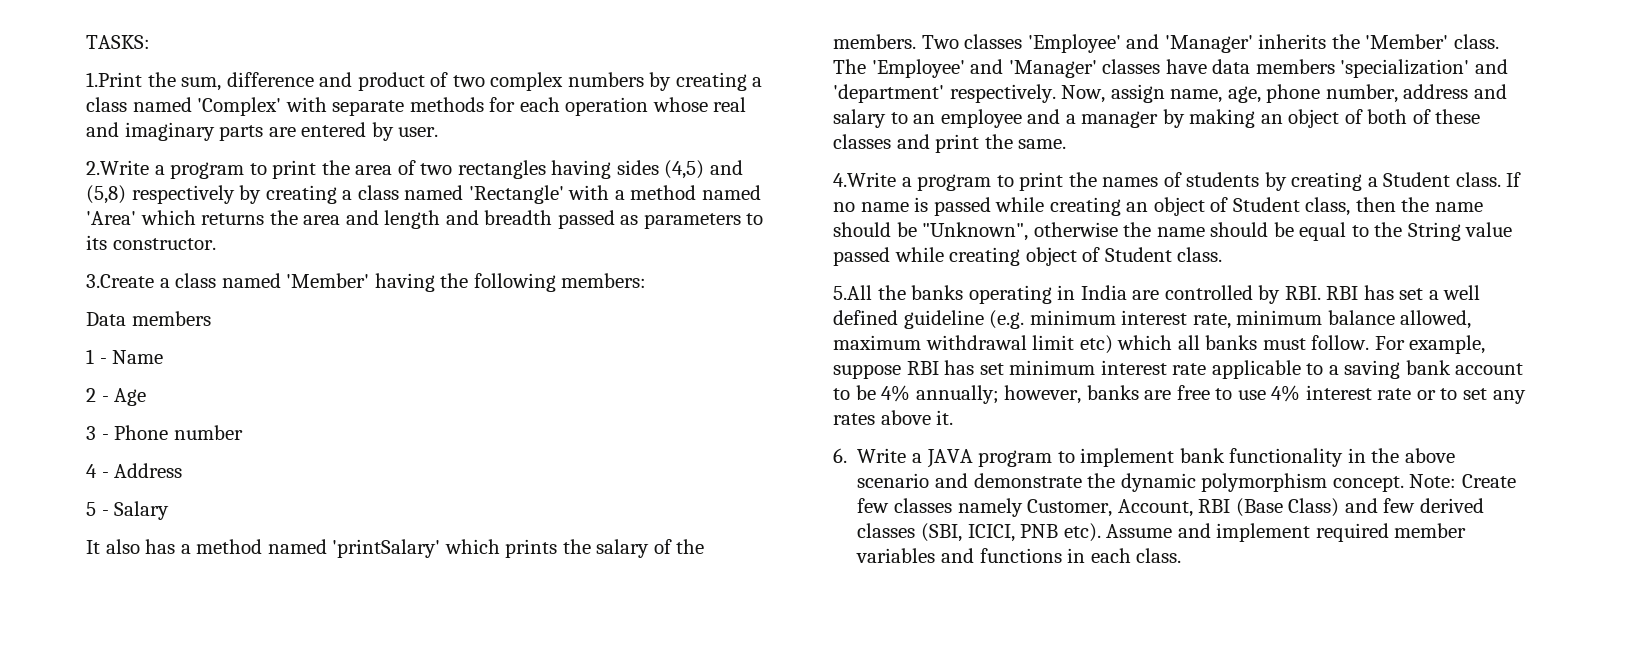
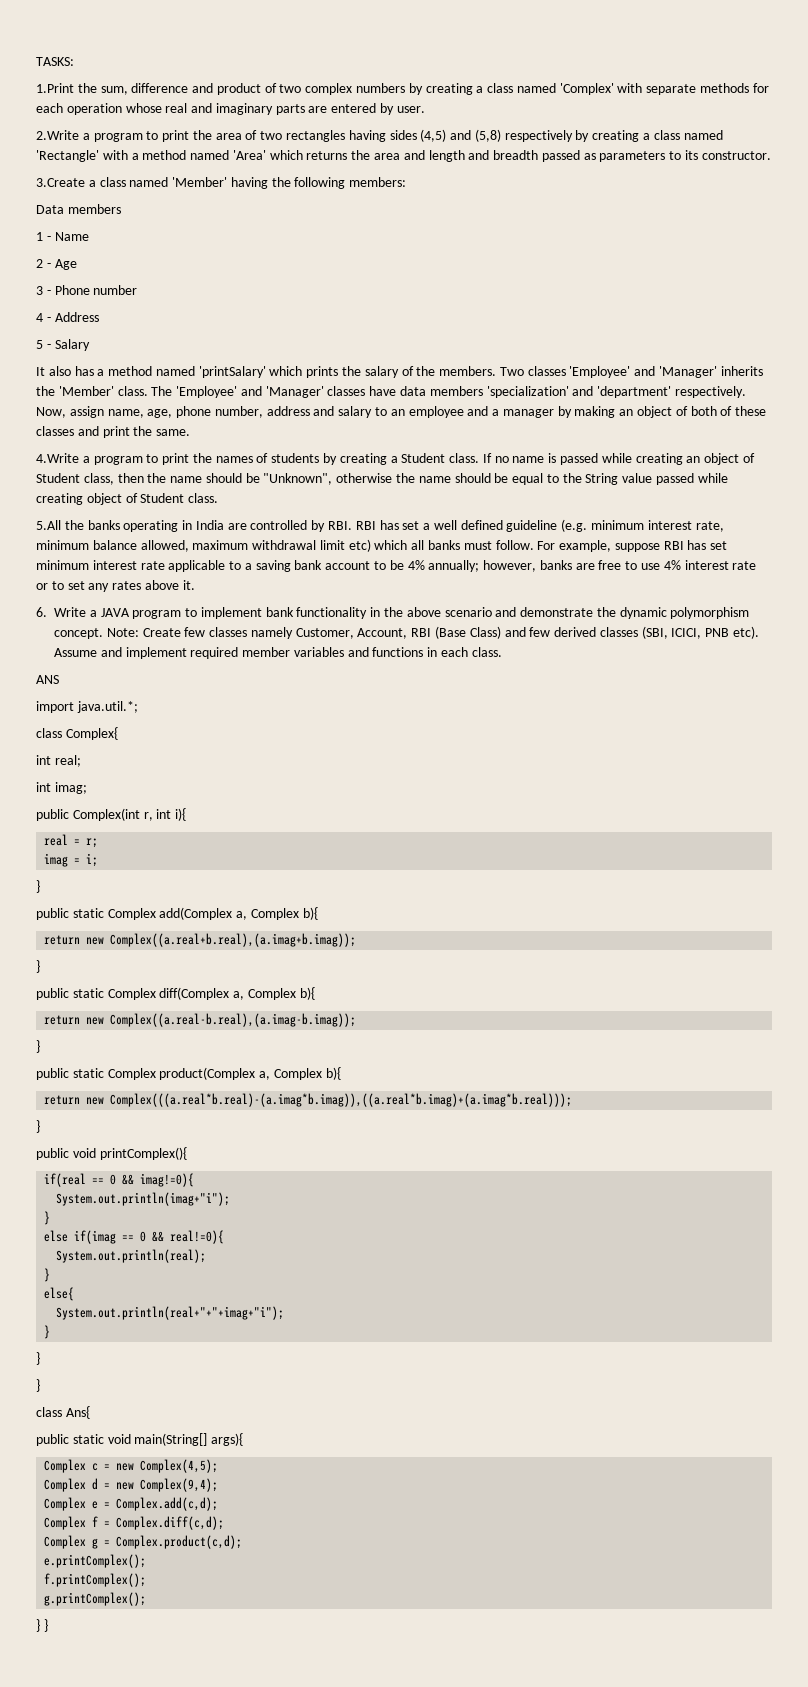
(1182, 555) none -> [36,675,59,684] [36,701,138,713] [36,727,118,740] [36,755,81,767] [36,782,87,794] [36,808,187,821] [44,834,99,848] [44,853,99,867] [36,880,40,893] [36,907,318,920] [44,933,357,947] [36,960,40,973] [36,987,315,1000] [44,1013,357,1027] [36,1040,40,1053] [36,1067,341,1080] [44,1093,573,1107] [36,1120,40,1133] [36,1147,187,1160] [44,1173,195,1187] [56,1192,231,1206] [44,1211,51,1225] [44,1230,225,1244] [56,1249,207,1263] [44,1268,51,1282] [44,1287,75,1301] [56,1306,285,1320] [44,1325,51,1339] [36,1352,40,1365] [36,1379,40,1392] [36,1406,90,1419] [36,1433,244,1446] [44,1459,219,1473] [44,1478,219,1492] [44,1497,219,1511] [44,1516,225,1530] [44,1535,243,1549] [44,1554,147,1568] [44,1573,147,1587] [44,1592,147,1606] [36,1619,48,1632] // ANS // import java.util.*; // class Complex{ // int real; // int imag; // public Complex(int r, int i){ // real = r; // imag = i; // } // public static Complex add(Complex a, Complex b){ // return new Complex((a.real+b.real),(a.imag+b.imag)); // } // public static Complex diff(Complex a, Complex b){ // return new Complex((a.real-b.real),(a.imag-b.imag)); // } // public static Complex product(Complex a, Complex b){ // return new Complex(((a.real*b.real)-(a.imag*b.imag)),((a.real*b.imag)+(a.imag*b.real))); // } // public void printComplex(){ // if(real == 0 && imag!=0){ // System.out.println(imag+"i"); // } // else if(imag == 0 && real!=0){ // System.out.println(real); // } // else{ // System.out.println(real+"+"+imag+"i"); // } // } // } // class Ans{ // public static void main(String[] args){ // Complex c = new Complex(4,5); // Complex d = new Complex(9,4); // Complex e = Complex.add(c,d); // Complex f = Complex.diff(c,d); // Complex g = Complex.product(c,d); // e.printComplex(); // f.printComplex(); // g.printComplex(); // } }

